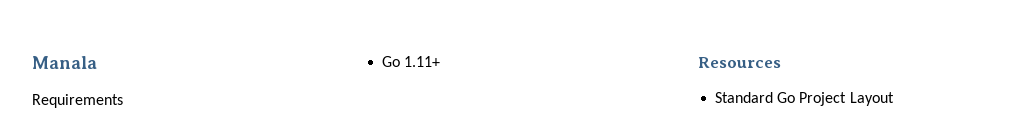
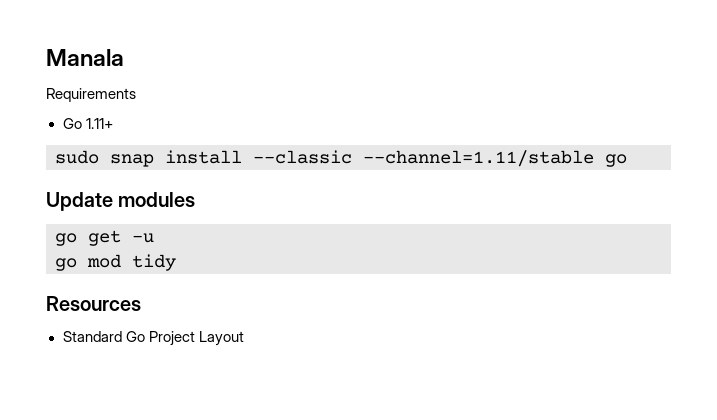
(441, 61) none -> [55,150,627,167] [46,192,196,211] [55,230,154,246] [55,254,176,271] // sudo snap install --classic --channel=1.11/stable go // Update modules // go get -u // go mod tidy

